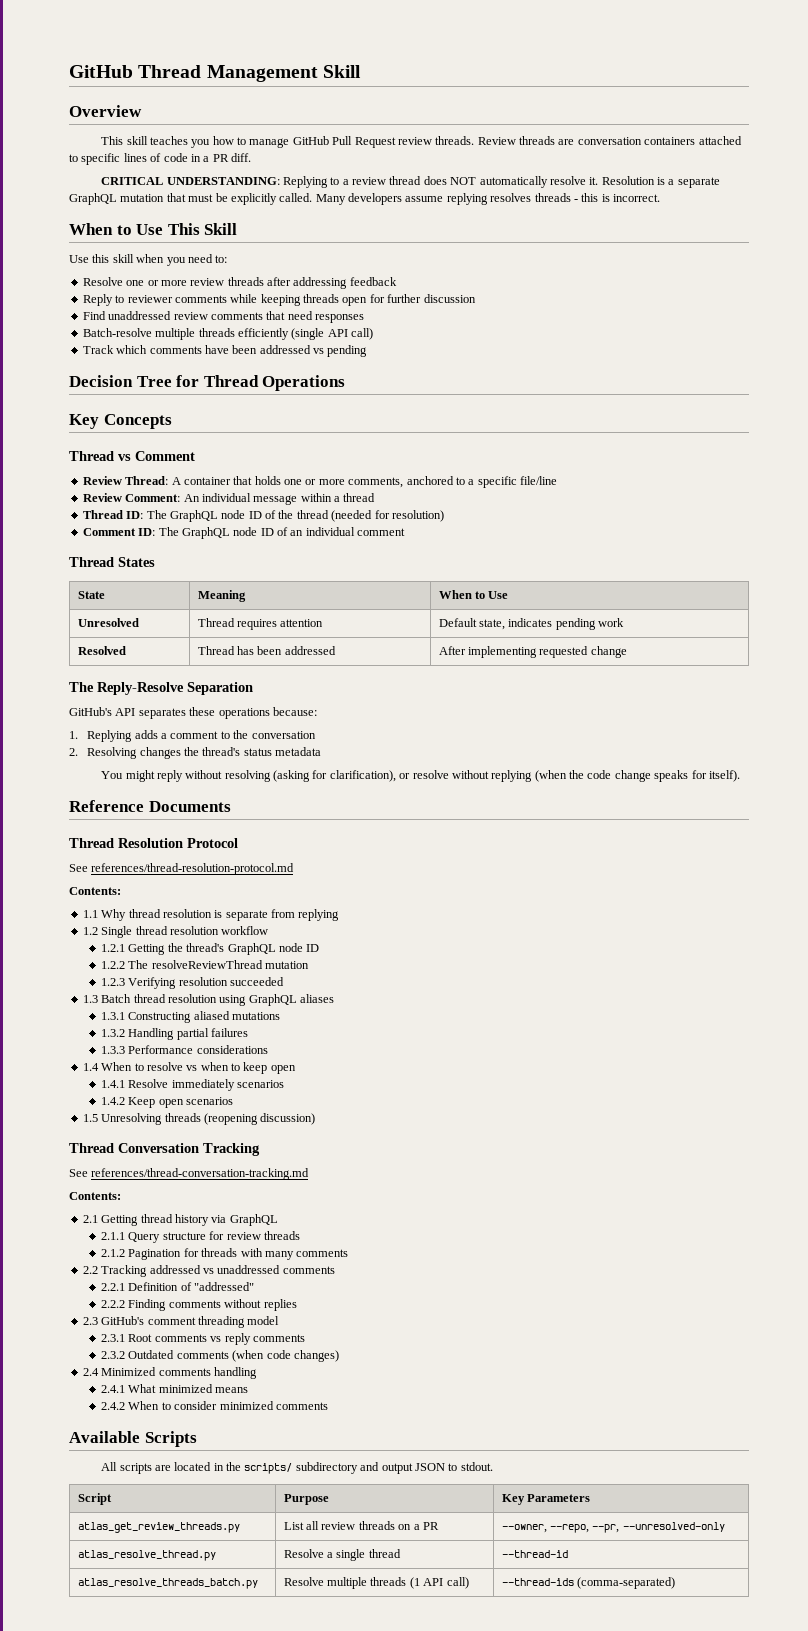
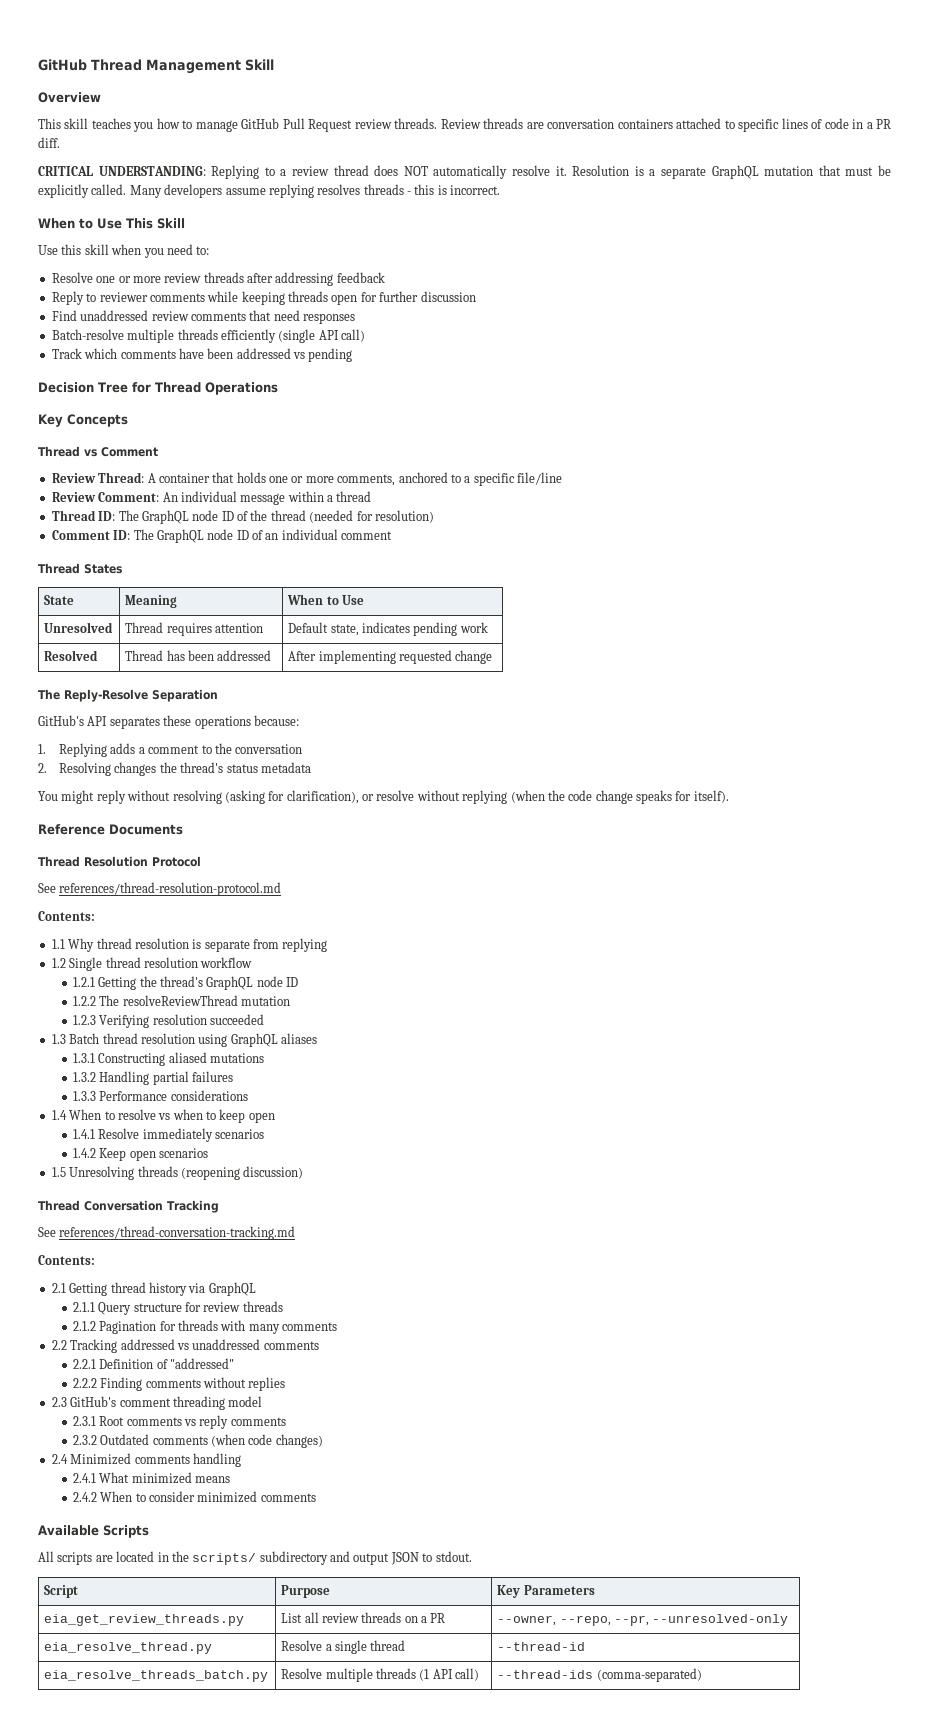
[77,1522,240,1533] atlas_get_review_threads.py -> [44,1614,245,1626] eia_get_review_threads.py
[77,1550,216,1561] atlas_resolve_thread.py -> [44,1642,213,1654] eia_resolve_thread.py
[77,1578,258,1589] atlas_resolve_threads_batch.py -> [44,1670,269,1682] eia_resolve_threads_batch.py

